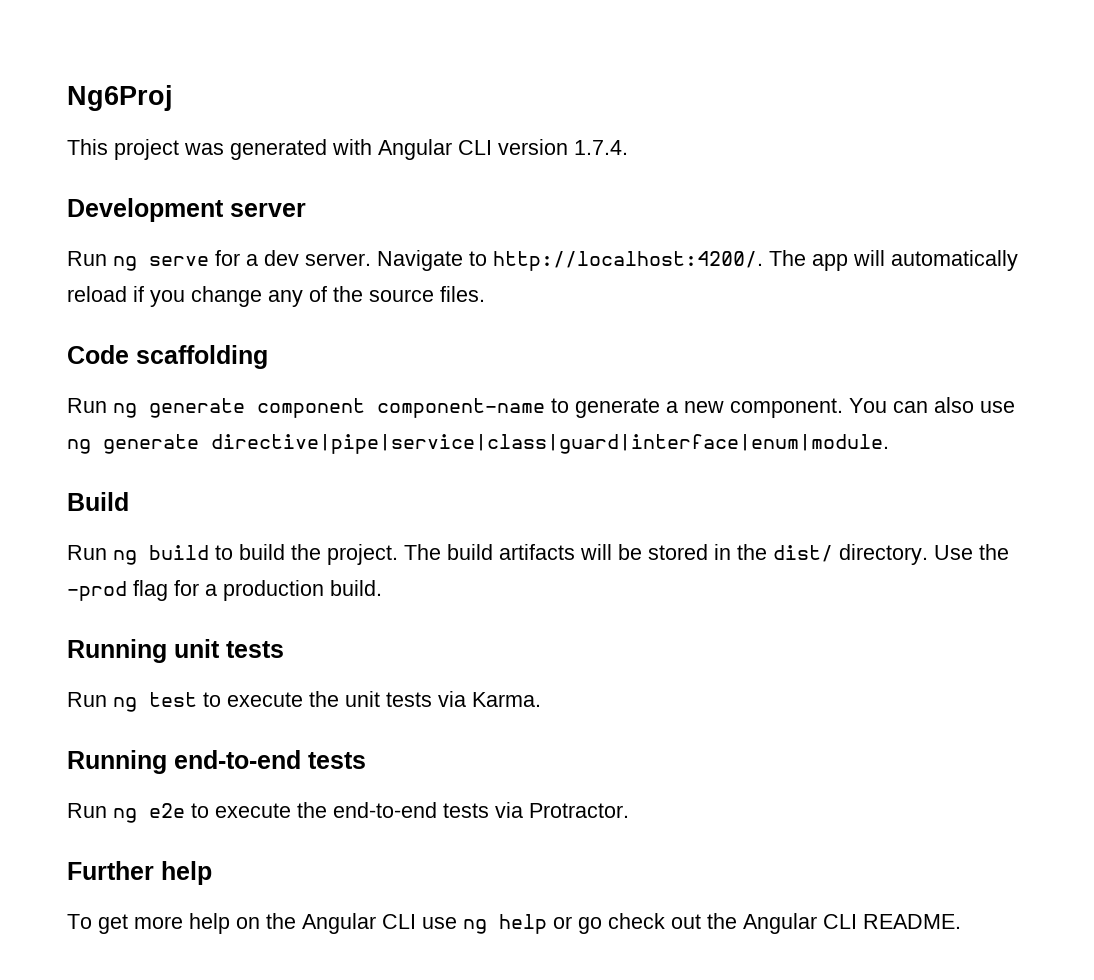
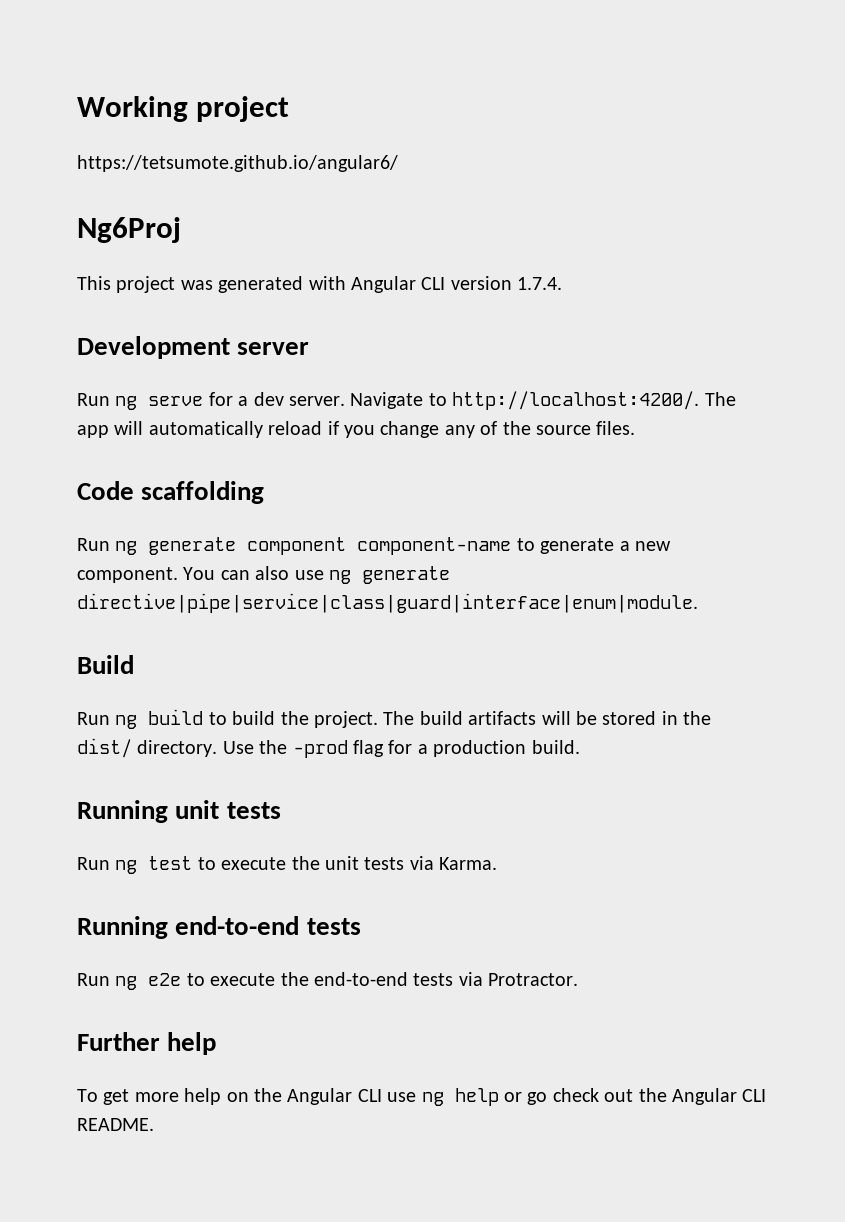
(67, 98) none -> [77,96,290,122] [77,155,398,172] Working project // https://tetsumote.github.io/angular6/ //

